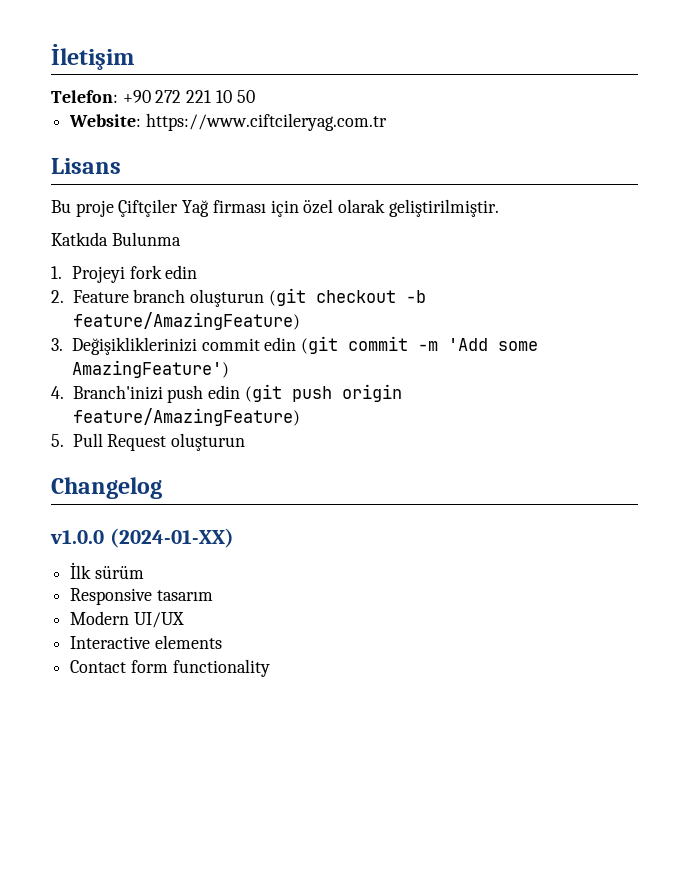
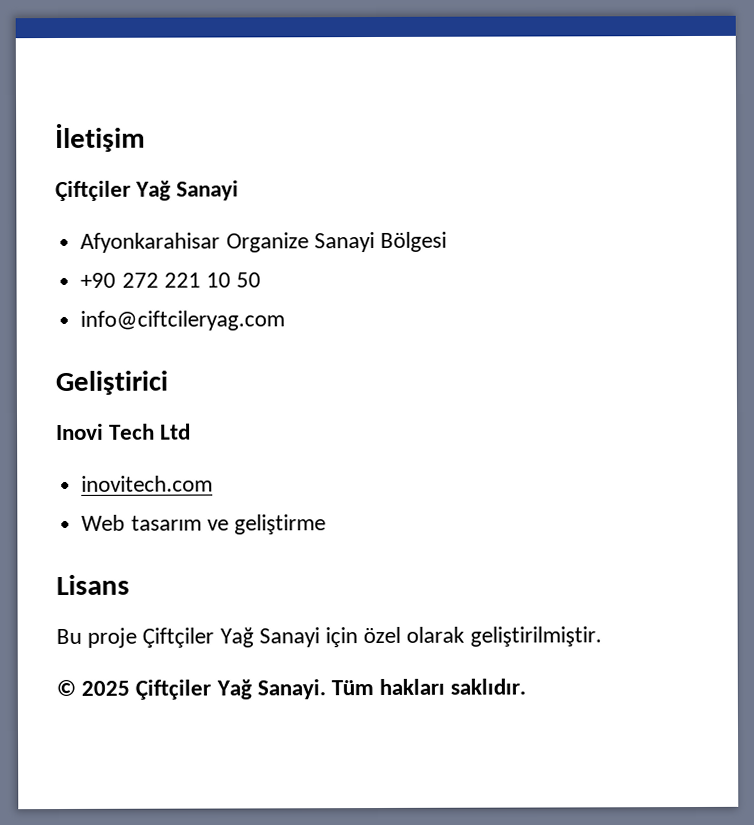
[51,90,118,103] Telefon: -> [55,180,240,202] [80,231,447,253] Çiftçiler Yağ Sanayi // Afyonkarahisar Organize Sanayi Bölgesi //
[69,113,387,131] Website: https://www.ciftcileryag.com.tr -> [80,310,286,331] [55,370,168,396] [56,423,192,441] [81,475,214,492] [81,514,326,535] info@ciftcileryag.com // Geliştirici // Inovi Tech Ltd // inovitech.com // Web tasarım ve geliştirme
[212,200,266,213] firması -> [258,627,320,648] Sanayi
[51,232,181,246] [51,265,198,283] [51,288,426,307] [72,312,300,330] [51,336,539,355] [71,360,229,378] [51,384,402,403] [72,408,300,426] [51,433,246,451] [51,477,162,499] [50,528,234,548] [70,562,144,579] [70,588,213,605] [70,611,184,628] [70,635,222,649] [70,659,270,677] Katkıda Bulunma // 1. Projeyi fork edin // 2. Feature branch oluşturun (git checkout -b feature/AmazingFeature) // 3. Değişikliklerinizi commit edin (git commit -m 'Add some AmazingFeature') // 4. Branch'inizi push edin (git push origin feature/AmazingFeature) // 5. Pull Request oluşturun // Changelog // v1.0.0 (2024-01-XX) // İlk sürüm // Responsive tasarım // Modern UI/UX // Interactive elements // Contact form functionality -> [56,678,527,700] © 2025 Çiftçiler Yağ Sanayi. Tüm hakları saklıdır.

